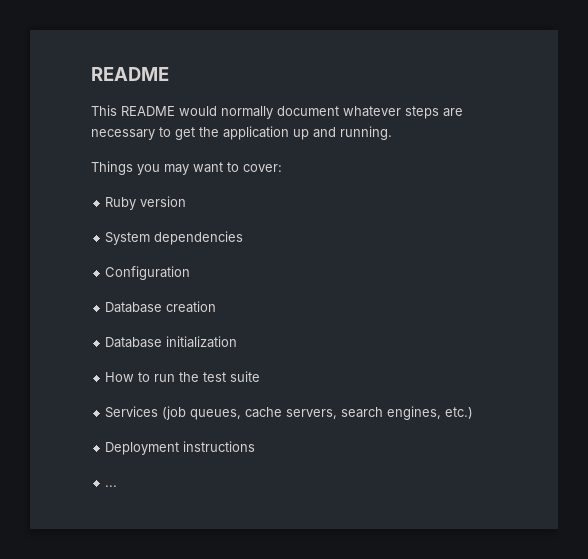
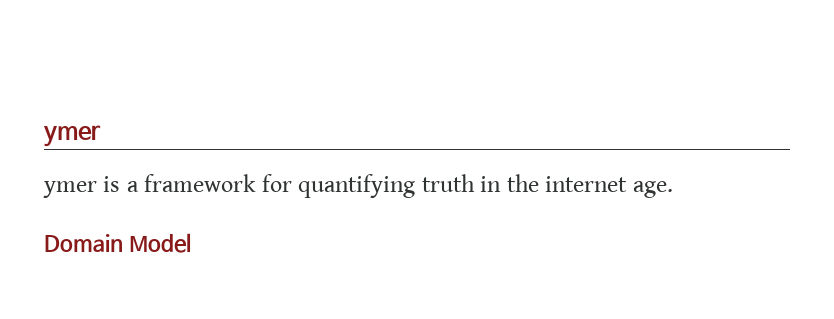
[91,67,169,81] [91,105,463,119] [91,126,392,140] [91,161,282,175] [105,196,187,210] [105,231,244,245] [105,266,191,280] [105,301,217,313] [105,336,238,348] [105,371,261,382] [105,406,474,420] [105,441,256,455] [105,485,118,487] README // This README would normally document whatever steps are necessary to get the application up and running. // Things you may want to cover: // Ruby version // System dependencies // Configuration // Database creation // Database initialization // How to run the test suite // Services (job queues, cache servers, search engines, etc.) // Deployment instructions // ... -> [43,125,101,147] [43,174,673,198] [44,233,191,253] ymer // ymer is a framework for quantifying truth in the internet age. // Domain Model

